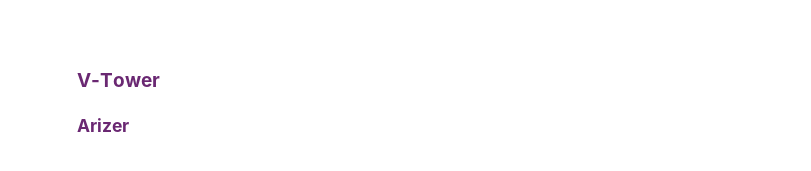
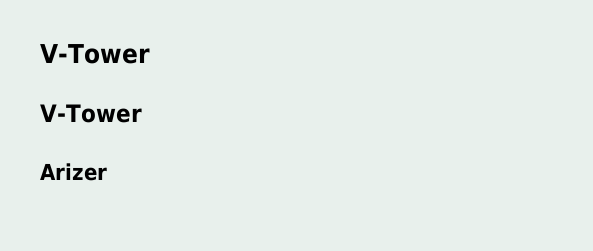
[77,73,160,87] V-Tower -> [40,44,150,64] [40,104,142,123] V-Tower // V-Tower

